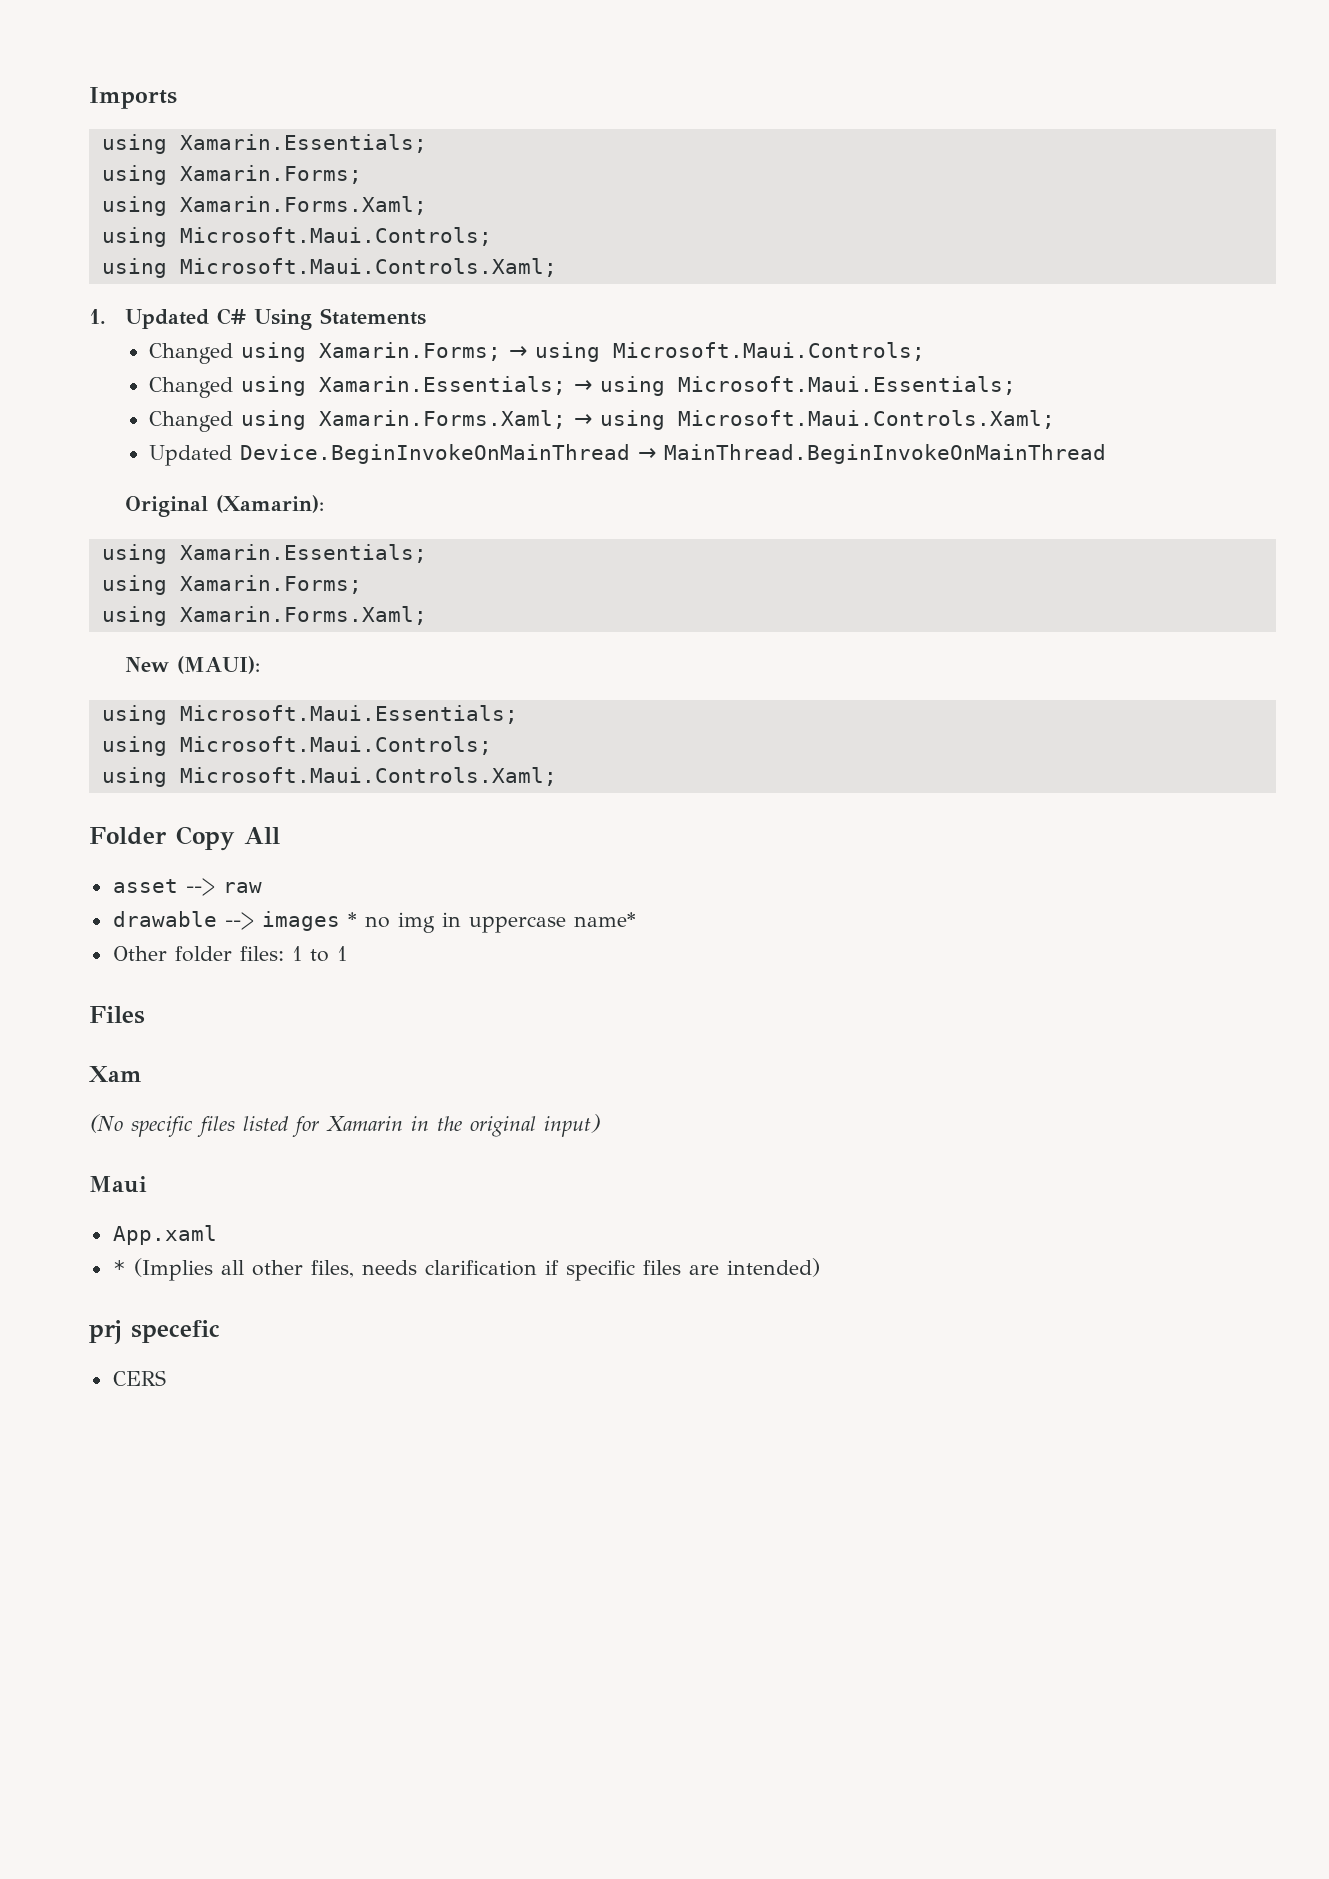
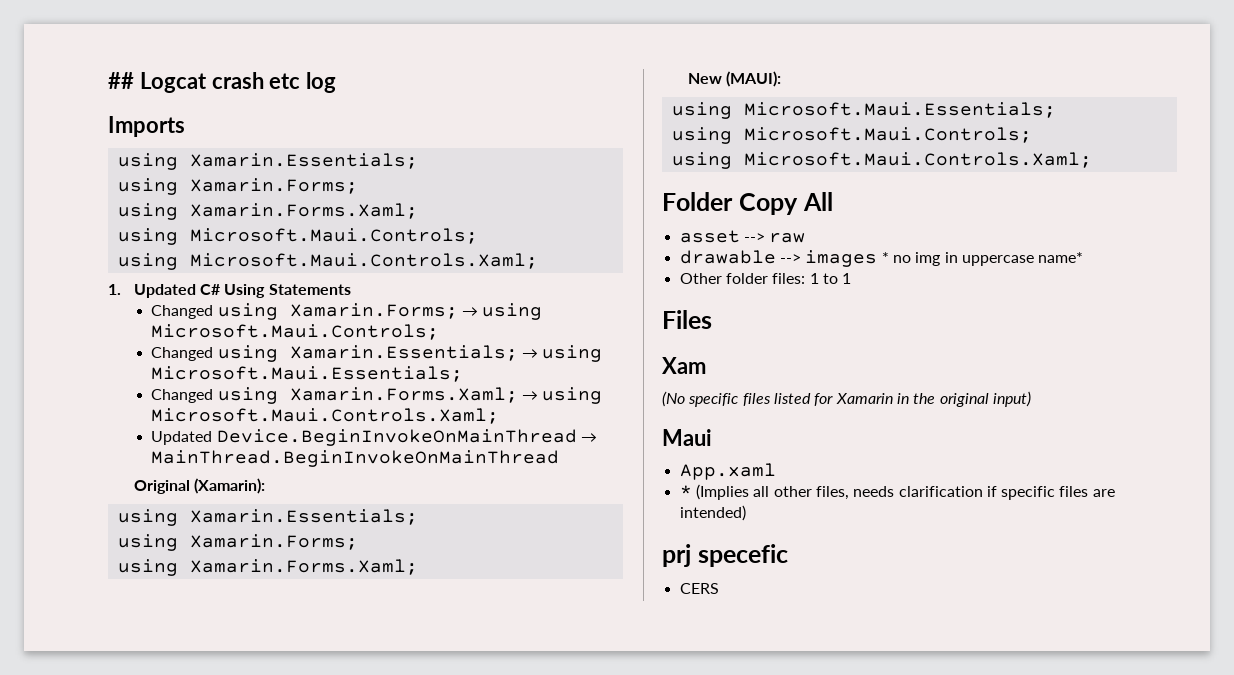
(89, 98) none -> [108,72,337,93] ## Logcat crash etc log //

